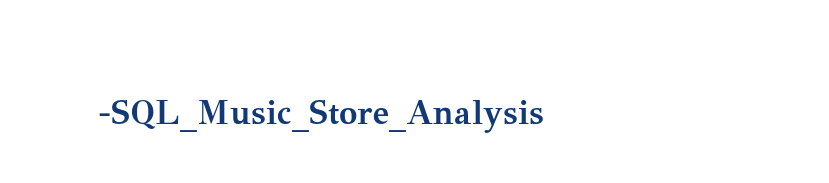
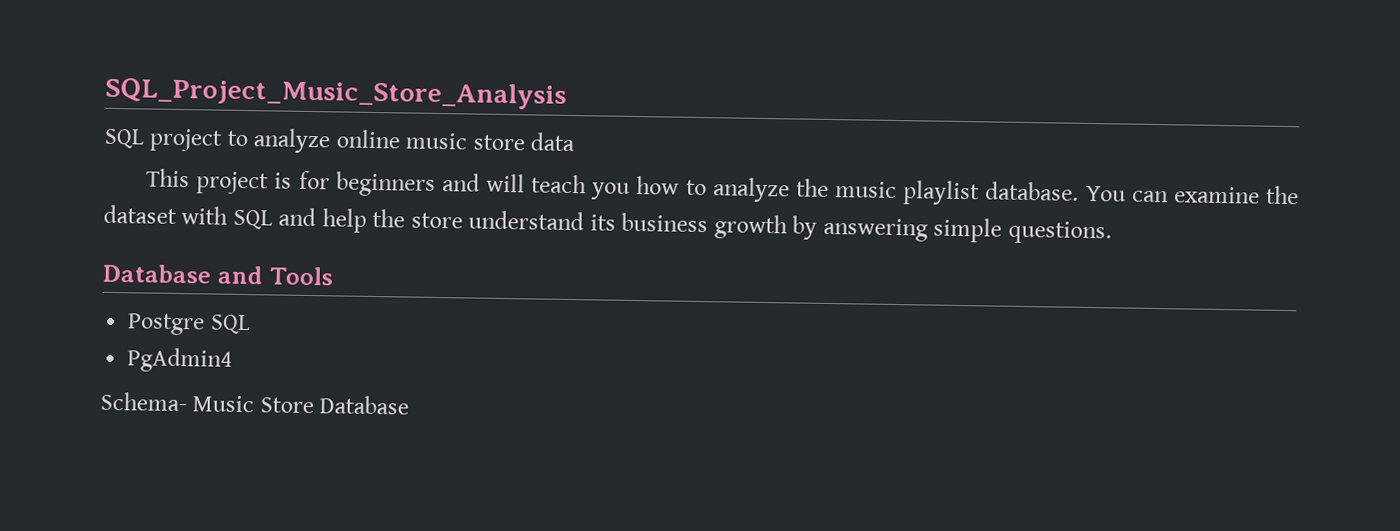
[98,99,544,133] -SQL_Music_Store_Analysis -> [105,77,567,110] [104,128,577,154] [146,168,1299,206] [103,204,1112,245] [102,263,334,286] [127,313,251,336] [127,347,234,373] [100,391,410,415] SQL_Project_Music_Store_Analysis // SQL project to analyze online music store data // This project is for beginners and will teach you how to analyze the music playlist database. You can examine the dataset with SQL and help the store understand its business growth by answering simple questions. // Database and Tools // Postgre SQL // PgAdmin4 // Schema- Music Store Database

